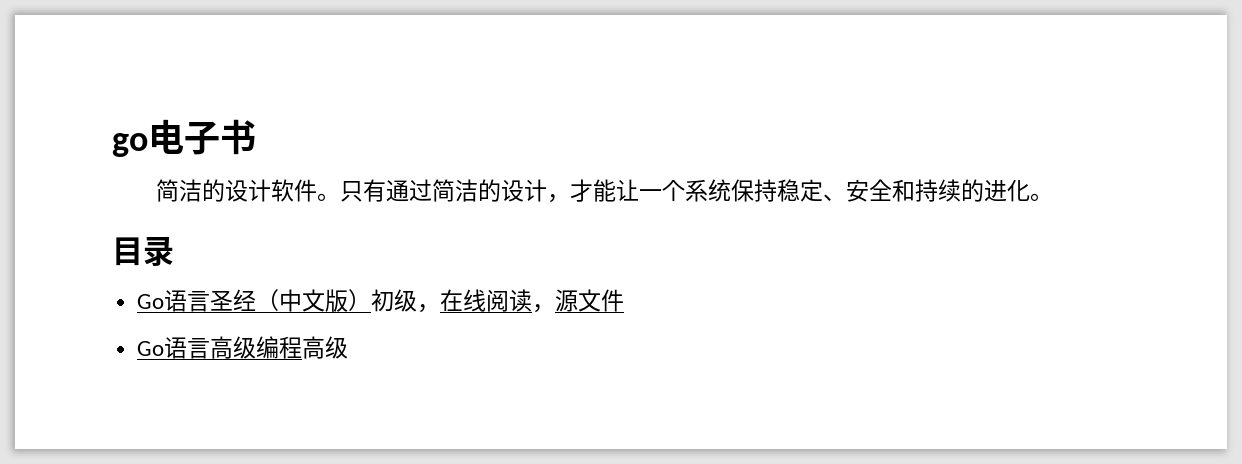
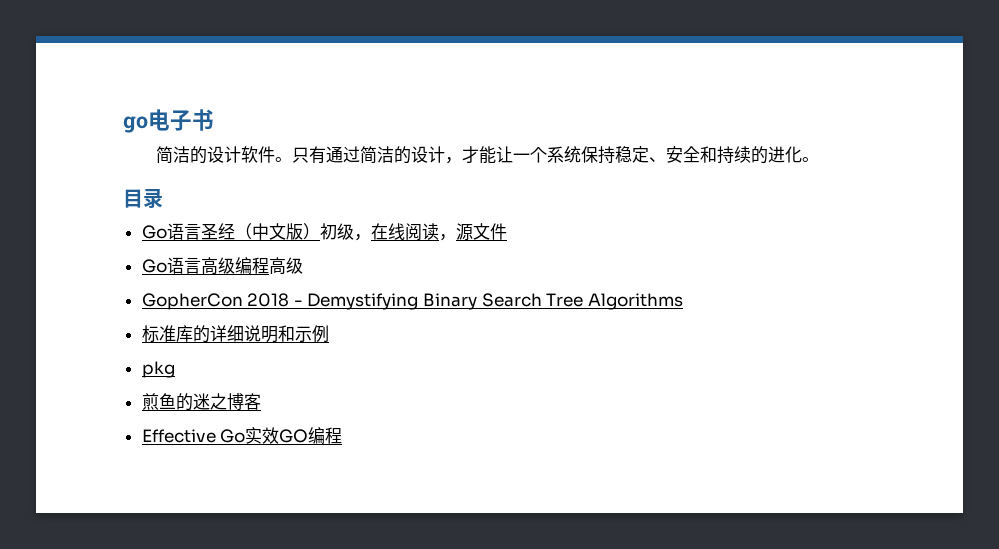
(349, 347) none -> [141,293,683,310] [141,325,329,343] [141,361,175,378] [141,393,261,411] [141,427,343,444] // GopherCon 2018 - Demystifying Binary Search Tree Algorithms // 标准库的详细说明和示例 // pkg // 煎鱼的迷之博客 // Effective Go实效GO编程

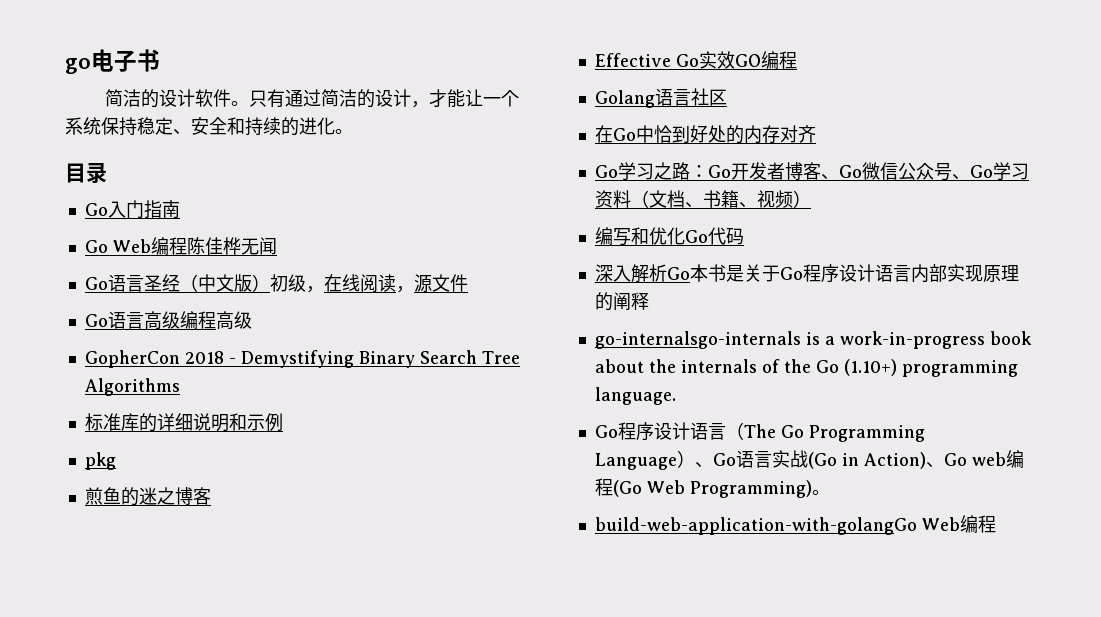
(163, 198) none -> [84,200,180,219] [84,237,277,255] // Go入门指南 // Go Web编程陈佳桦无闻
(343, 435) none -> [594,88,727,108] [594,125,816,144] [594,162,1029,181] [594,190,811,208] [594,227,744,246] [594,264,1019,283] [594,292,649,311] [594,331,1032,349] [594,359,1018,377] [594,387,676,405] [594,422,925,442] [594,450,1024,470] [594,478,830,498] [594,515,996,535] // Golang语言社区 // 在Go中恰到好处的内存对齐 // Go学习之路：Go开发者博客、Go微信公众号、Go学习资料（文档、书籍、视频） // 编写和优化Go代码 // 深入解析Go本书是关于Go程序设计语言内部实现原理的阐释 // go-internalsgo-internals is a work-in-progress book about the internals of the Go (1.10+) programming language. // Go程序设计语言（The Go Programming Language）、Go语言实战(Go in Action)、Go web编程(Go Web Programming)。 // build-web-application-with-golangGo Web编程

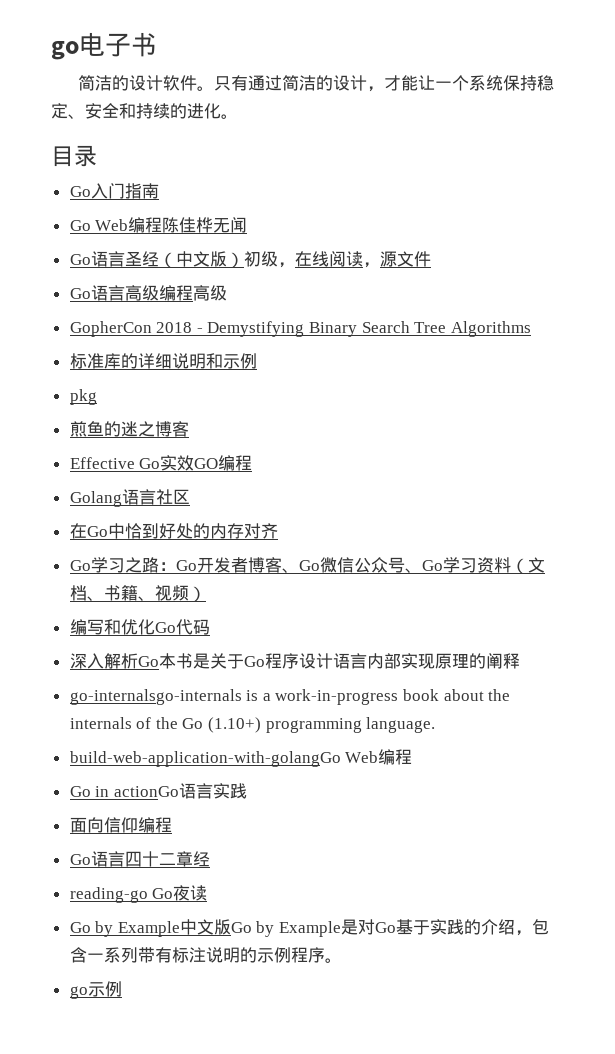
[594,422,925,442] [594,450,1024,470] [594,478,830,498] [594,515,996,535] Go程序设计语言（The Go Programming Language）、Go语言实战(Go in Action)、Go web编程(Go Web Programming)。 // build-web-application-with-golangGo Web编程 -> [69,749,413,767] [69,783,247,799] [69,817,172,833] [69,851,210,867] [69,885,208,903] [69,919,550,937] [69,947,342,963] [69,981,122,999] build-web-application-with-golangGo Web编程 // Go in actionGo语言实践 // 面向信仰编程 // Go语言四十二章经 // reading-go Go夜读 // Go by Example中文版Go by Example是对Go基于实践的介绍，包含一系列带有标注说明的示例程序。 // go示例

